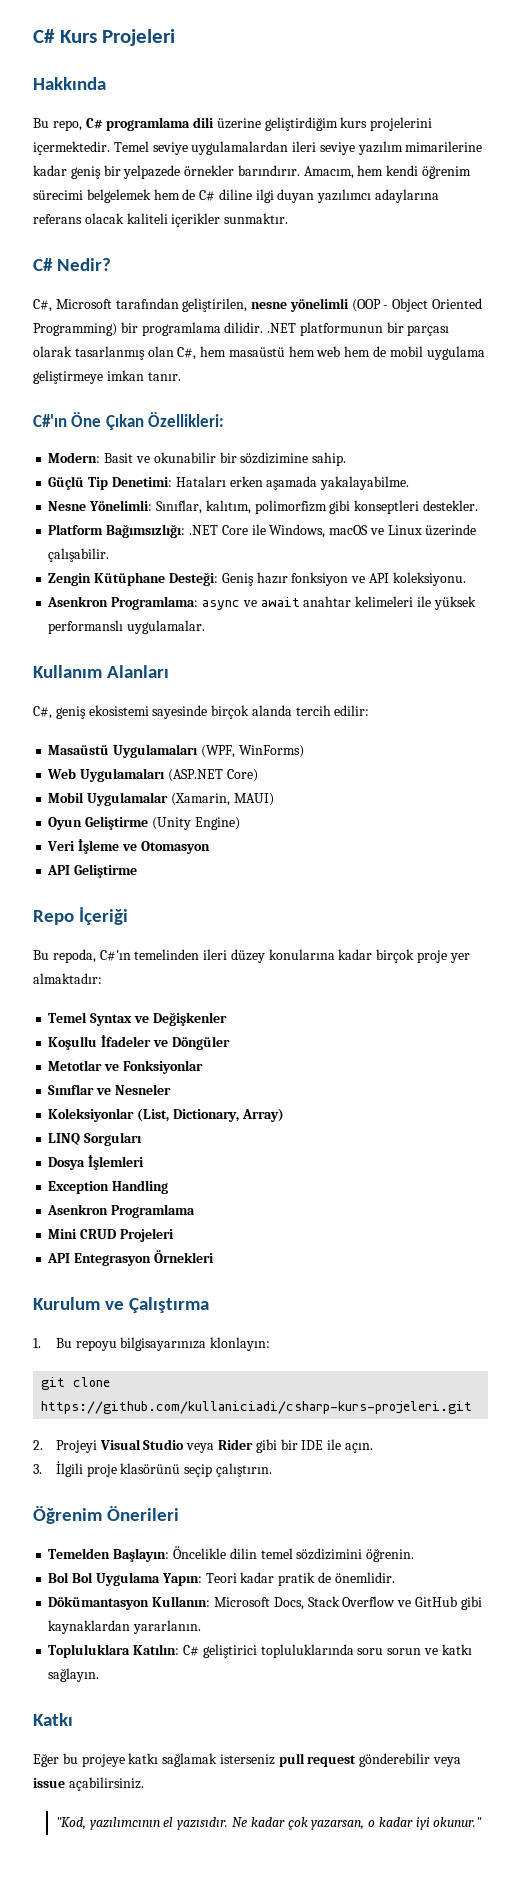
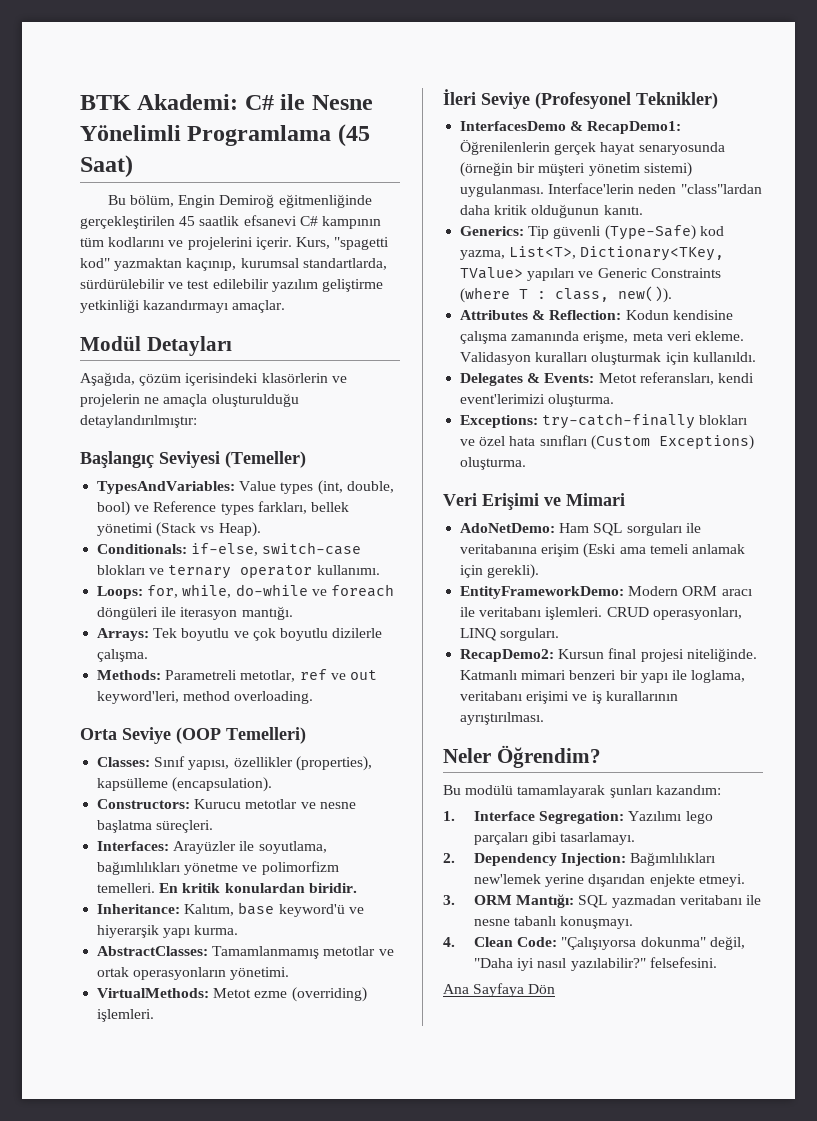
[33,29,176,46] [33,77,106,90] [33,117,433,131] [33,141,483,155] [33,165,472,179] [33,189,440,203] [33,213,289,227] [33,258,111,271] [33,298,483,312] [33,322,450,336] [33,346,485,360] [33,370,181,384] [33,412,225,430] [48,452,347,466] [48,476,410,490] [48,500,478,514] [48,524,477,538] [48,548,110,562] [48,572,466,586] [47,596,476,610] [48,620,206,634] [33,665,169,678] [33,705,370,719] [48,744,304,758] [47,768,258,782] [48,792,274,806] [48,816,240,830] [47,839,210,854] [47,864,138,878] [33,907,128,925] [33,949,470,963] [33,973,102,984] [48,1012,227,1026] [48,1035,230,1050] [48,1060,203,1074] [48,1084,171,1095] [48,1108,284,1122] [48,1132,143,1146] [48,1155,145,1170] [48,1180,169,1194] [47,1204,196,1218] [48,1228,174,1242] [47,1250,214,1266] [33,1297,209,1313] [33,1337,271,1351] [41,1377,111,1390] [41,1401,473,1414] [33,1439,373,1453] [33,1461,272,1477] [33,1506,179,1524] [48,1546,415,1562] [48,1572,395,1586] [48,1596,482,1610] [48,1620,202,1634] [48,1644,472,1658] [48,1668,100,1682] [33,1713,73,1726] [33,1753,462,1767] [33,1777,144,1791] [55,1817,483,1830] C# Kurs Projeleri // Hakkında // Bu repo, C# programlama dili üzerine geliştirdiğim kurs projelerini içermektedir. Temel seviye uygulamalardan ileri seviye yazılım mimarilerine kadar geniş bir yelpazede örnekler barındırır. Amacım, hem kendi öğrenim sürecimi belgelemek hem de C# diline ilgi duyan yazılımcı adaylarına referans olacak kaliteli içerikler sunmaktır. // C# Nedir? // C#, Microsoft tarafından geliştirilen, nesne yönelimli (OOP - Object Oriented Programming) bir programlama dilidir. .NET platformunun bir parçası olarak tasarlanmış olan C#, hem masaüstü hem web hem de mobil uygulama geliştirmeye imkan tanır. // C#'ın Öne Çıkan Özellikleri: // Modern: Basit ve okunabilir bir sözdizimine sahip. // Güçlü Tip Denetimi: Hataları erken aşamada yakalayabilme. // Nesne Yönelimli: Sınıflar, kalıtım, polimorfizm gibi konseptleri destekler. // Platform Bağımsızlığı: .NET Core ile Windows, macOS ve Linux üzerinde çalışabilir. // Zengin Kütüphane Desteği: Geniş hazır fonksiyon ve API koleksiyonu. // Asenkron Programlama: async ve await anahtar kelimeleri ile yüksek performanslı uygulamalar. // Kullanım Alanları // C#, geniş ekosistemi sayesinde birçok alanda tercih edilir: // Masaüstü Uygulamaları (WPF, WinForms) // Web Uygulamaları (ASP.NET Core) // Mobil Uygulamalar (Xamarin, MAUI) // Oyun Geliştirme (Unity Engine) // Veri İşleme ve Otomasyon // API Geliştirme // Repo İçeriği // Bu repoda, C#'ın temelinden ileri düzey konularına kadar birçok proje yer almaktadır: // Temel Syntax ve Değişkenler // Koşullu İfadeler ve Döngüler // Metotlar ve Fonksiyonlar // Sınıflar ve Nesneler // Koleksiyonlar (List, Dictionary, Array) // LINQ Sorguları // Dosya İşlemleri // Exception Handling // Asenkron Programlama // Mini CRUD Projeleri // API Entegrasyon Örnekleri // Kurulum ve Çalıştırma // 1. Bu repoyu bilgisayarınıza klonlayın: // git clone https://github.com/kullaniciadi/csharp-kurs-projeleri.git // 2. Projeyi Visual Studio veya Rider gibi bir IDE ile açın. // 3. İlgili proje klasörünü seçip çalıştırın. // Öğrenim Önerileri // Temelden Başlayın: Öncelikle dilin temel sözdizimini öğrenin. // Bol Bol Uygulama Yapın: Teori kadar pratik de önemlidir. // Dökümantasyon Kullanın: Microsoft Docs, Stack Overflow ve GitHub gibi kaynaklardan yararlanın. // Topluluklara Katılın: C# geliştirici topluluklarında soru sorun ve katkı sağlayın. // Katkı // Eğer bu projeye katkı sağlamak isterseniz pull request gönderebilir veya issue açabilirsiniz. // "Kod, yazılımcının el yazısıdır. Ne kadar çok yazarsan, o kadar iyi okunur." -> [80,94,373,110] [80,124,370,147] [80,155,133,178] [107,194,372,208] [80,215,381,229] [80,237,390,250] [80,258,387,271] [80,279,383,292] [80,299,286,313] [80,336,232,356] [80,372,347,386] [80,393,299,407] [80,415,197,428] [80,451,306,468] [97,480,394,495] [97,501,349,516] [97,522,261,537] [97,542,362,556] [97,565,380,579] [97,584,394,599] [97,606,293,620] [97,628,383,641] [97,649,149,662] [97,669,377,682] [97,691,314,704] [80,727,306,744] [97,756,372,771] [97,777,273,792] [97,799,356,809] [97,820,214,833] [97,841,327,854] [97,861,339,875] [97,883,357,893] [97,902,364,917] [97,925,239,938] [97,946,394,959] [97,967,290,980] [97,987,367,1002] [97,1009,155,1022] [443,89,718,109] [460,121,682,134] [460,140,725,155] [460,162,692,177] [460,183,762,197] [460,204,643,218] [460,225,724,240] [460,246,725,261] [460,267,721,281] [460,286,673,303] [460,310,733,320] [460,331,744,344] [460,352,756,365] [460,372,754,386] [460,394,615,407] [460,413,749,429] [460,435,754,450] [460,457,527,470] [443,493,625,510] [460,523,701,536] [460,543,745,558] [460,564,540,579] [460,586,753,599] [460,607,742,620] [460,628,560,641] [460,648,757,662] [460,670,746,683] [460,691,678,704] [460,712,545,725] [443,745,601,768] [443,785,721,798] [443,811,713,824] [473,832,636,845] [443,852,717,866] [473,874,745,887] [443,894,761,908] [473,916,634,929] [443,936,745,950] [473,957,717,971] [443,983,556,997] BTK Akademi: C# ile Nesne Yönelimli Programlama (45 Saat) // Bu bölüm, Engin Demiroğ eğitmenliğinde gerçekleştirilen 45 saatlik efsanevi C# kampının tüm kodlarını ve projelerini içerir. Kurs, "spagetti kod" yazmaktan kaçınıp, kurumsal standartlarda, sürdürülebilir ve test edilebilir yazılım geliştirme yetkinliği kazandırmayı amaçlar. // Modül Detayları // Aşağıda, çözüm içerisindeki klasörlerin ve projelerin ne amaçla oluşturulduğu detaylandırılmıştır: // Başlangıç Seviyesi (Temeller) // TypesAndVariables: Value types (int, double, bool) ve Reference types farkları, bellek yönetimi (Stack vs Heap). // Conditionals: if-else, switch-case blokları ve ternary operator kullanımı. // Loops: for, while, do-while ve foreach döngüleri ile iterasyon mantığı. // Arrays: Tek boyutlu ve çok boyutlu dizilerle çalışma. // Methods: Parametreli metotlar, ref ve out keyword'leri, method overloading. // Orta Seviye (OOP Temelleri) // Classes: Sınıf yapısı, özellikler (properties), kapsülleme (encapsulation). // Constructors: Kurucu metotlar ve nesne başlatma süreçleri. // Interfaces: Arayüzler ile soyutlama, bağımlılıkları yönetme ve polimorfizm temelleri. En kritik konulardan biridir. // Inheritance: Kalıtım, base keyword'ü ve hiyerarşik yapı kurma. // AbstractClasses: Tamamlanmamış metotlar ve ortak operasyonların yönetimi. // VirtualMethods: Metot ezme (overriding) işlemleri. // İleri Seviye (Profesyonel Teknikler) // InterfacesDemo & RecapDemo1: Öğrenilenlerin gerçek hayat senaryosunda (örneğin bir müşteri yönetim sistemi) uygulanması. Interface'lerin neden "class"lardan daha kritik olduğunun kanıtı. // Generics: Tip güvenli (Type-Safe) kod yazma, List<T>, Dictionary<TKey, TValue> yapıları ve Generic Constraints (where T : class, new()). // Attributes & Reflection: Kodun kendisine çalışma zamanında erişme, meta veri ekleme. Validasyon kuralları oluşturmak için kullanıldı. // Delegates & Events: Metot referansları, kendi event'lerimizi oluşturma. // Exceptions: try-catch-finally blokları ve özel hata sınıfları (Custom Exceptions) oluşturma. // Veri Erişimi ve Mimari // AdoNetDemo: Ham SQL sorguları ile veritabanına erişim (Eski ama temeli anlamak için gerekli). // EntityFrameworkDemo: Modern ORM aracı ile veritabanı işlemleri. CRUD operasyonları, LINQ sorguları. // RecapDemo2: Kursun final projesi niteliğinde. Katmanlı mimari benzeri bir yapı ile loglama, veritabanı erişimi ve iş kurallarının ayrıştırılması. // Neler Öğrendim? // Bu modülü tamamlayarak şunları kazandım: // 1. Interface Segregation: Yazılımı lego parçaları gibi tasarlamayı. // 2. Dependency Injection: Bağımlılıkları new'lemek yerine dışarıdan enjekte etmeyi. // 3. ORM Mantığı: SQL yazmadan veritabanı ile nesne tabanlı konuşmayı. // 4. Clean Code: "Çalışıyorsa dokunma" değil, "Daha iyi nasıl yazılabilir?" felsefesini. // Ana Sayfaya Dön

